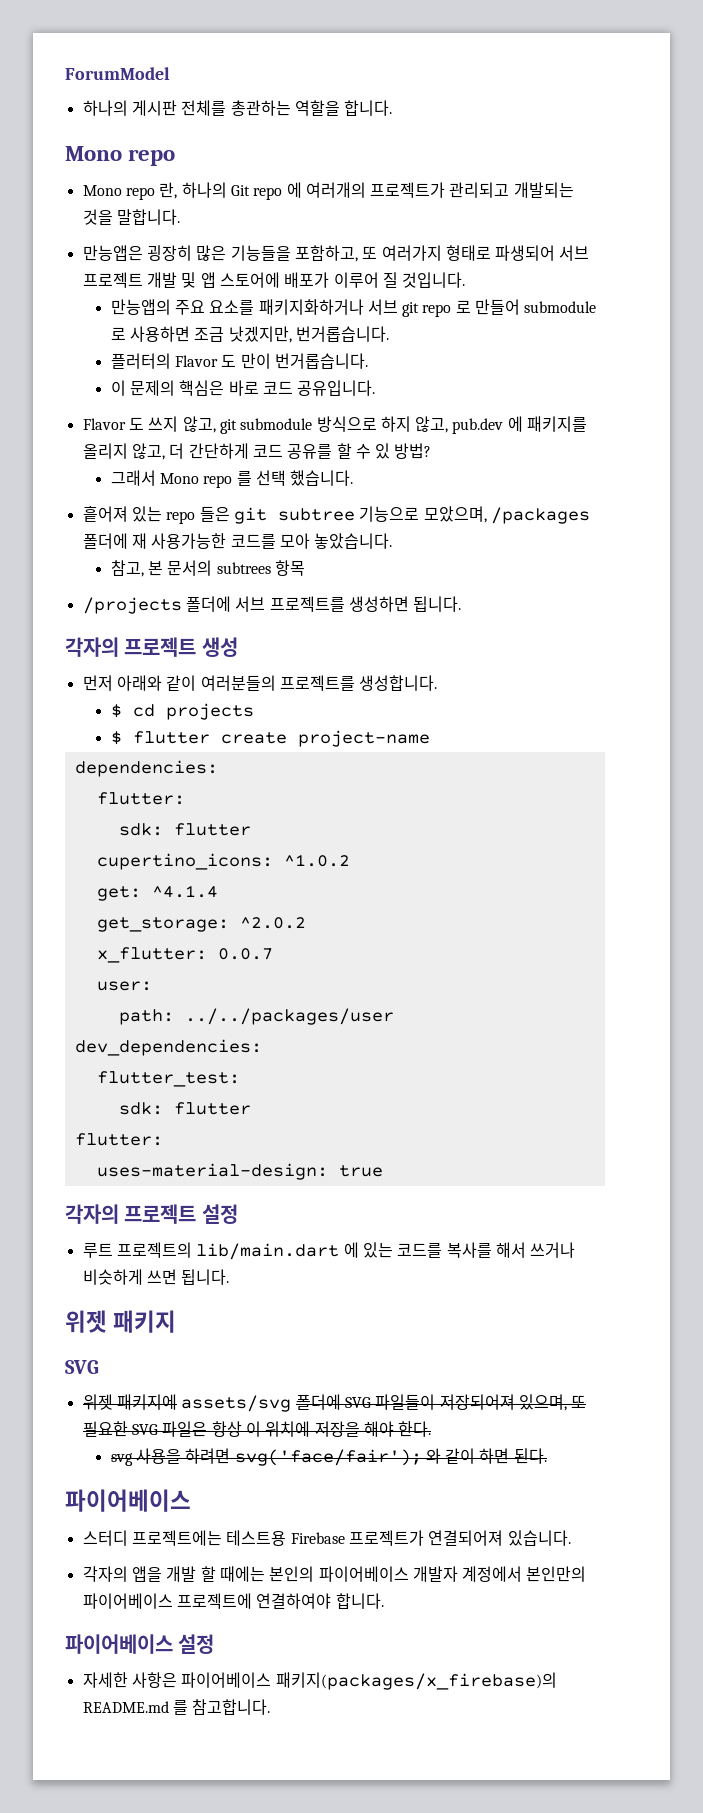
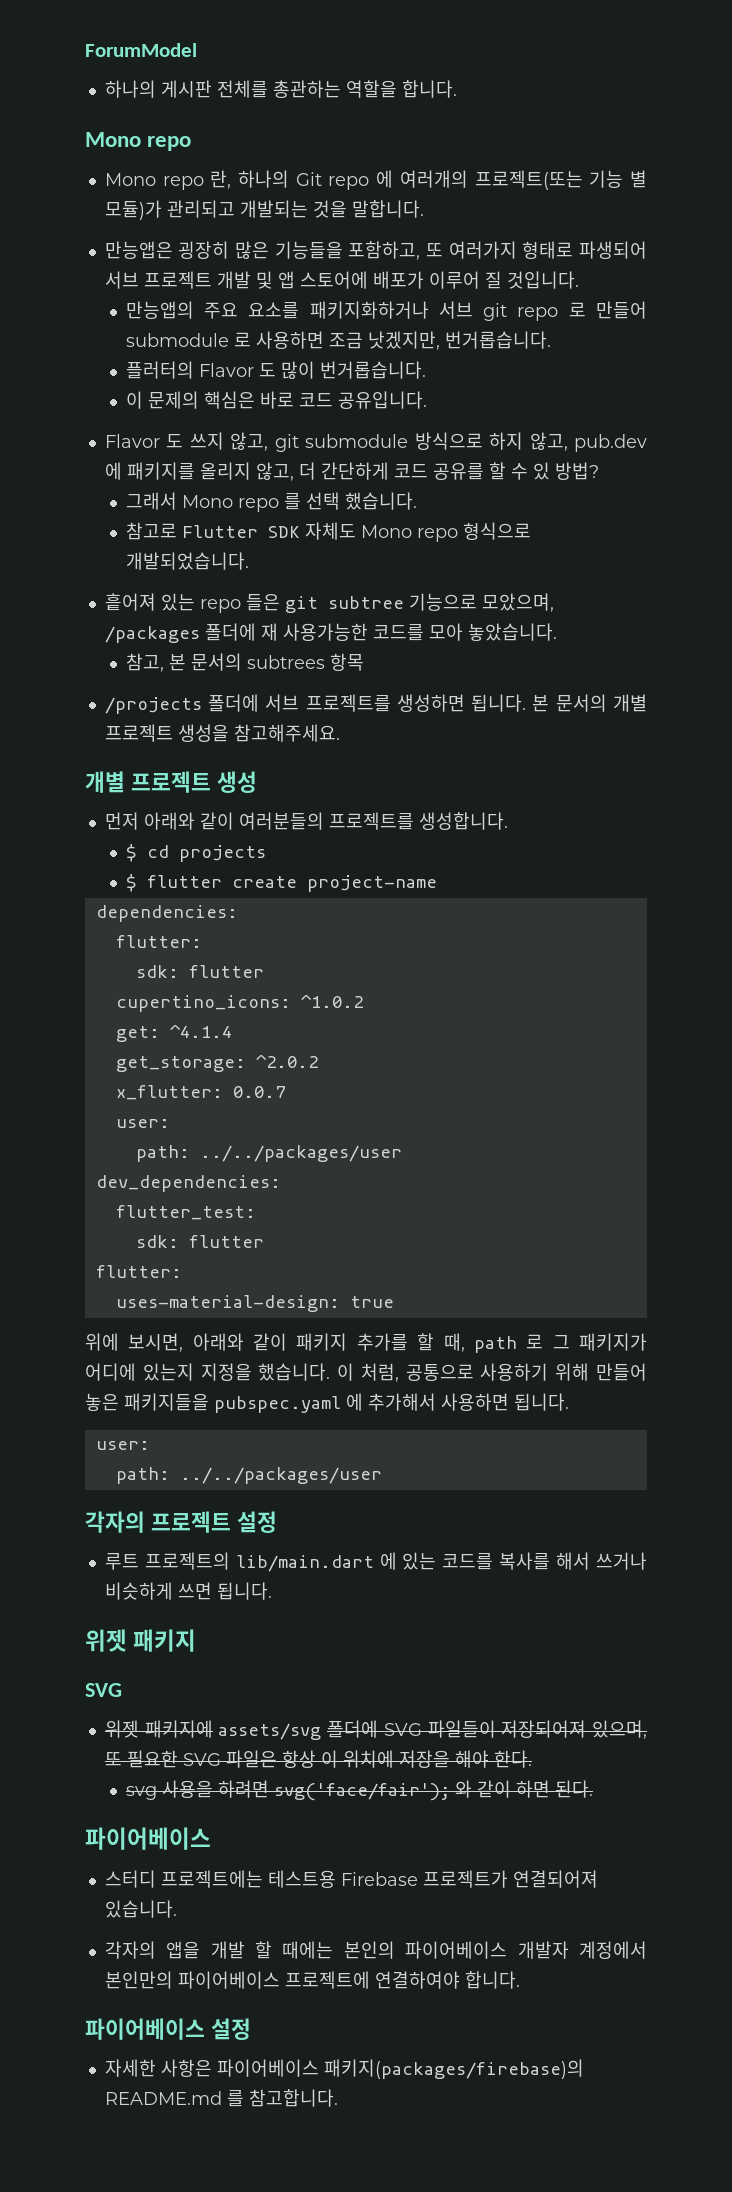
[370,182,446,198] 프로젝트가 -> [474,170,648,190] [104,200,162,220] 프로젝트(또는 기능 별 모듈)가
[240,353,271,369] 만이 -> [280,361,315,379] 많이
(354, 478) none -> [125,522,531,542] [125,552,249,570] // 참고로 Flutter SDK 자체도 Mono repo 형식으로 개발되었습니다.
[65,637,119,657] // 각자의 -> [532,694,647,712] [104,724,340,742] [85,771,125,793] 본 문서의 개별 프로젝트 생성을 참고해주세요. // 개별
(383, 1171) none -> [85,1333,648,1353] [85,1363,647,1382] [85,1393,569,1413] [95,1441,150,1450] [115,1467,382,1484] // 위에 보시면, 아래와 같이 패키지 추가를 할 때, path 로 그 패키지가 어디에 있는지 지정을 했습니다. 이 처럼, 공통으로 사용하기 위해 만들어 놓은 패키지들을 pubspec.yaml 에 추가해서 사용하면 됩니다. // user: // path: ../../packages/user
[275,1672,557,1690] 패키지(packages/x_firebase)의 -> [323,2059,584,2079] 패키지(packages/firebase)의

